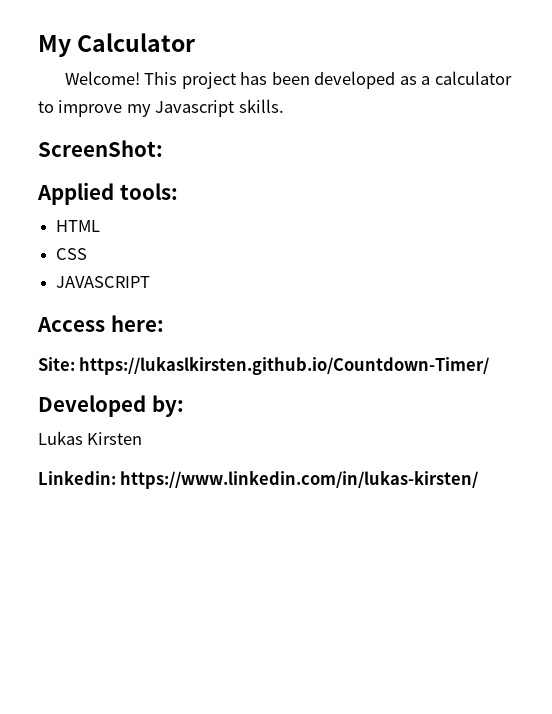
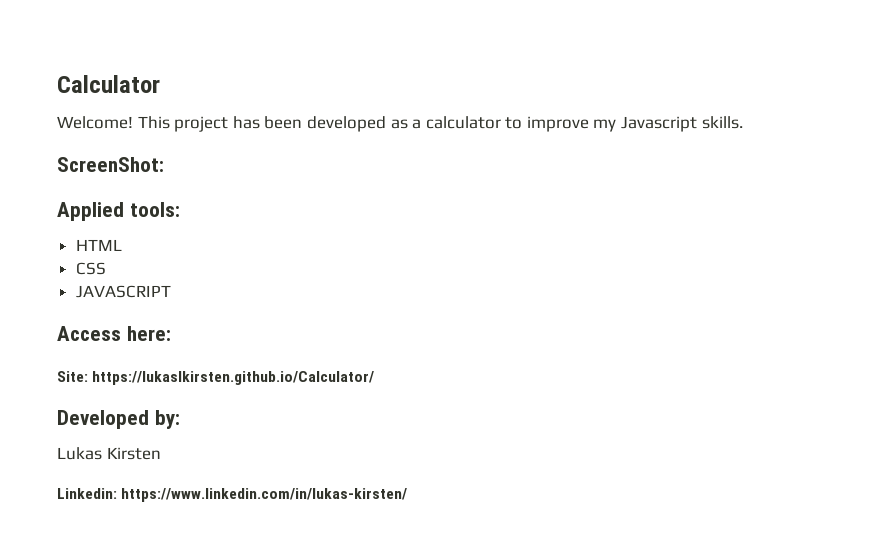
[38,35,71,57] My -> (57, 84) none
[79,357,490,375] https://lukaslkirsten.github.io/Countdown-Timer/ -> [92,371,375,385] https://lukaslkirsten.github.io/Calculator/

